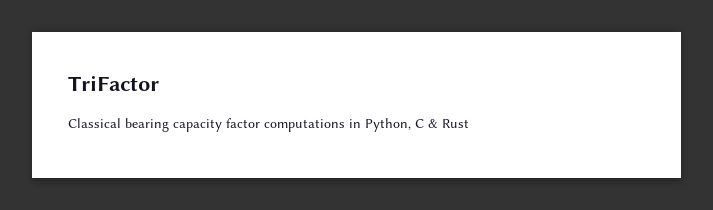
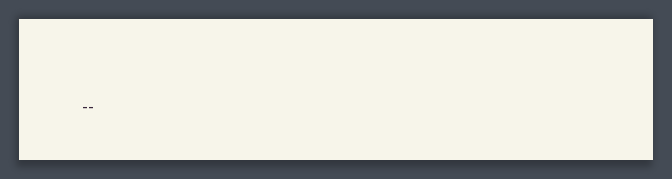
[68,75,159,91] [68,118,469,132] TriFactor // Classical bearing capacity factor computations in Python, C & Rust -> [82,106,94,113] --

